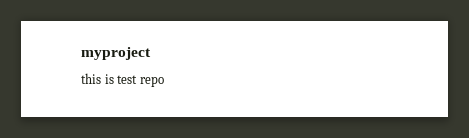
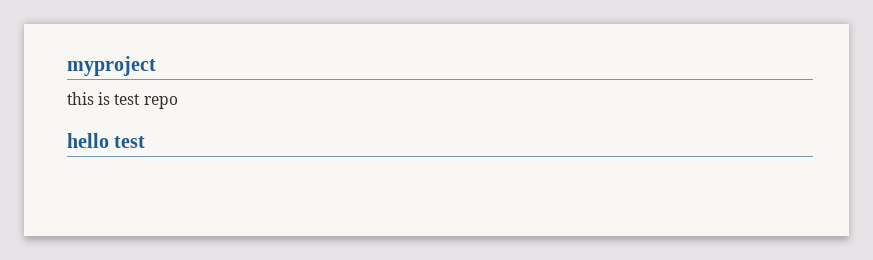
(164, 81) none -> [67,133,146,148] // hello test

